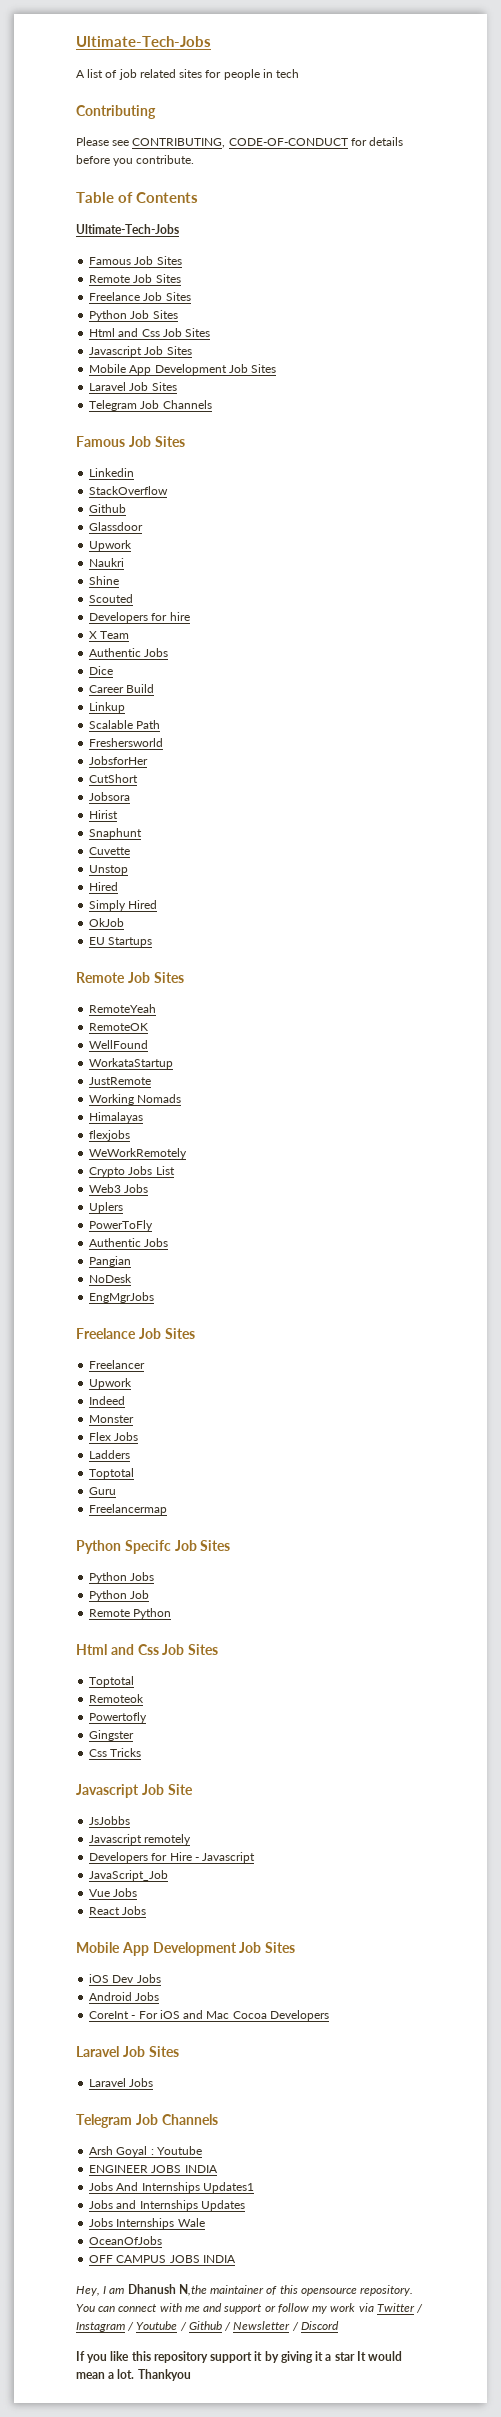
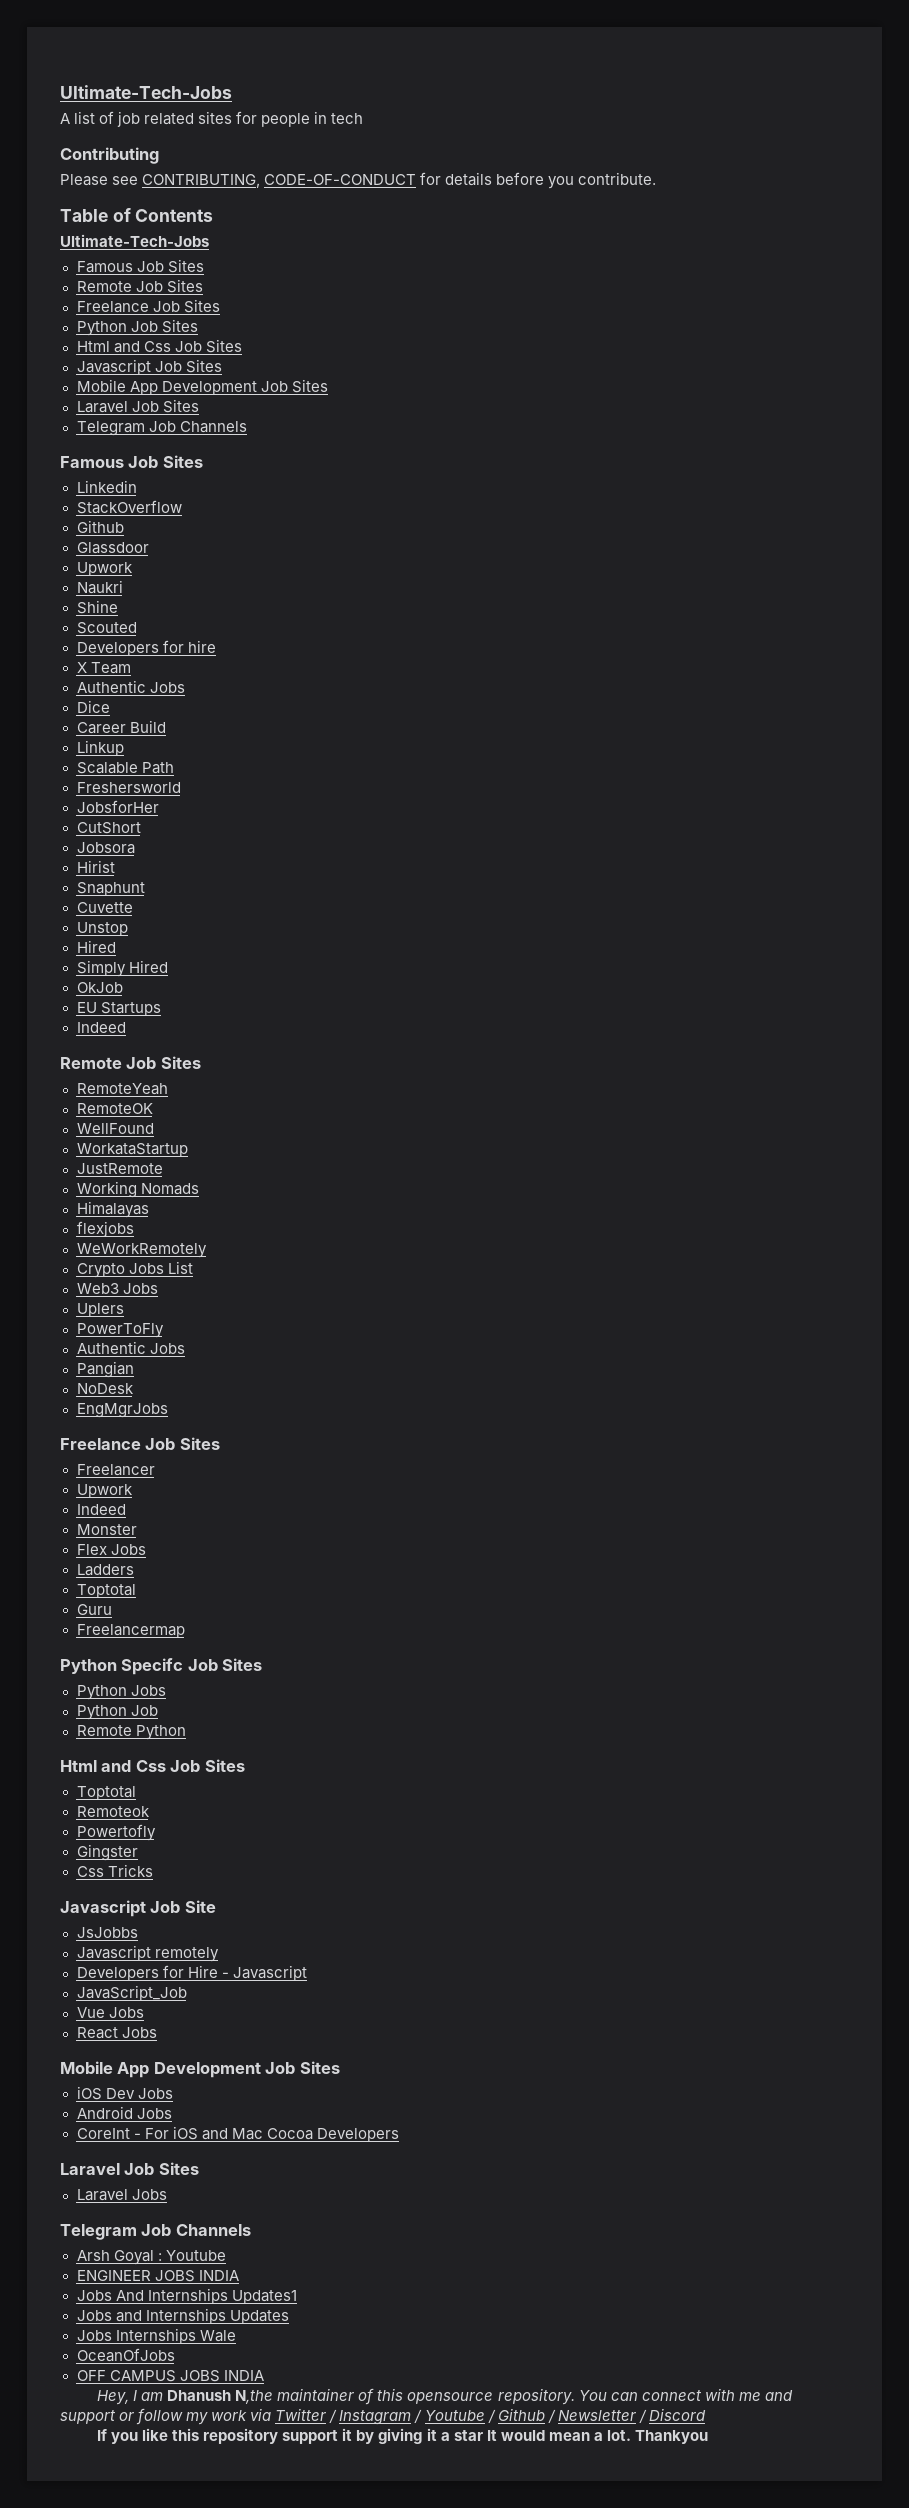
(153, 942) none -> [76,1022,126,1033] // Indeed

